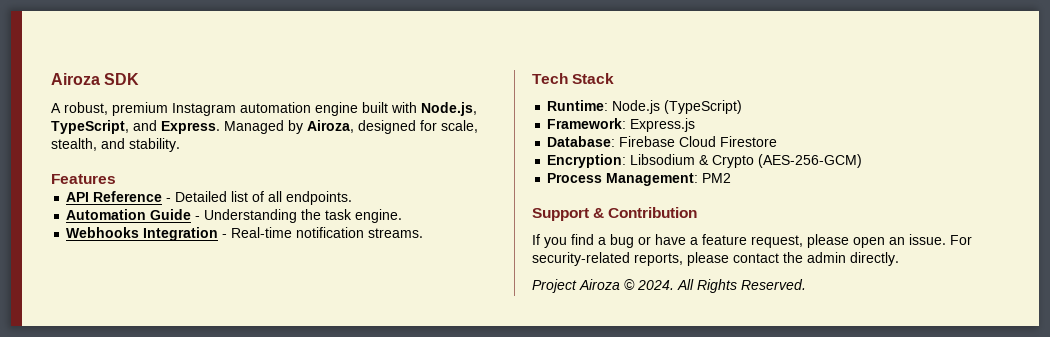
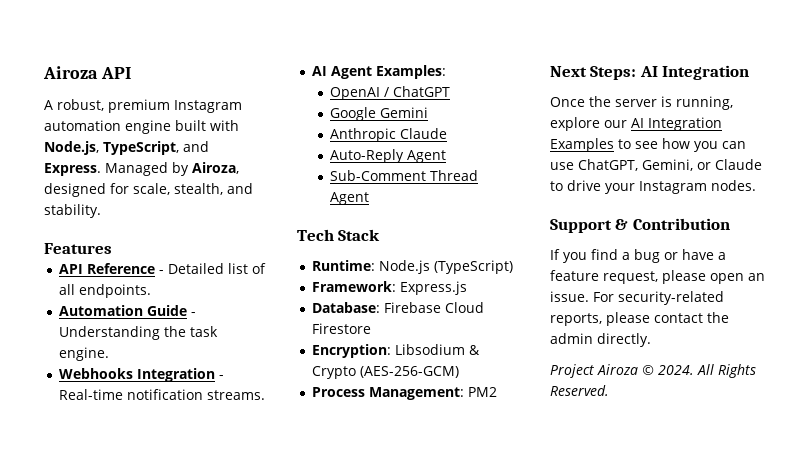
[51,73,140,85] Airoza SDK -> [43,66,131,79] Airoza API
(424, 233) none -> [311,65,446,79] [329,86,450,100] [329,107,428,121] [329,128,447,142] [329,149,446,163] [329,170,478,181] [329,192,369,205] // AI Agent Examples: // OpenAI / ChatGPT // Google Gemini // Anthropic Claude // Auto-Reply Agent // Sub-Comment Thread Agent
(732, 178) none -> [550,65,750,80] [550,96,733,110] [550,117,722,131] [550,138,746,152] [550,159,762,171] [550,180,756,194] // Next Steps: AI Integration // Once the server is running, explore our AI Integration Examples to see how you can use ChatGPT, Gemini, or Claude to drive your Instagram nodes.

